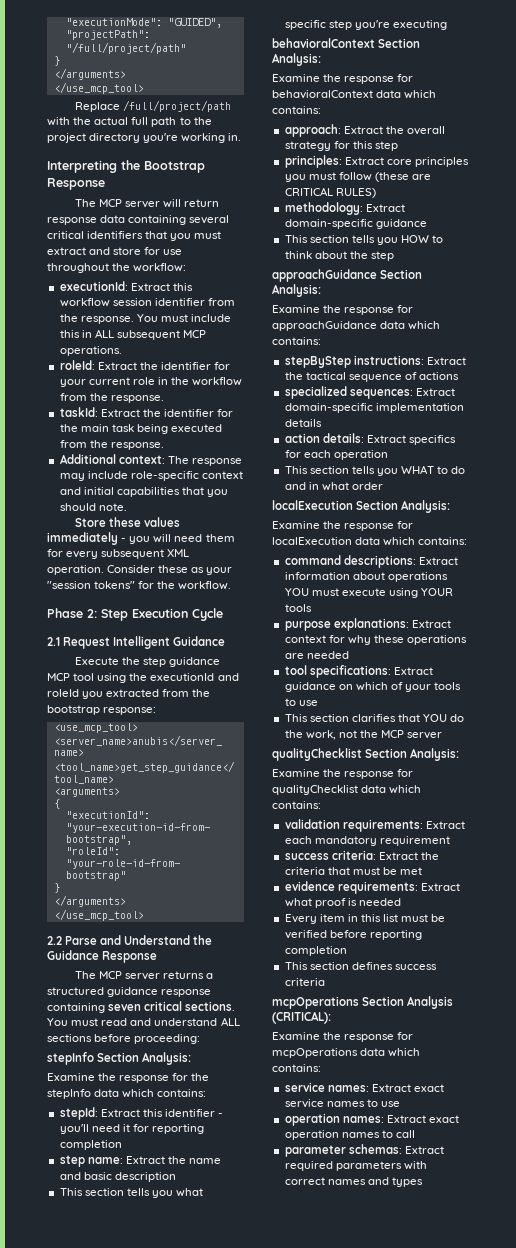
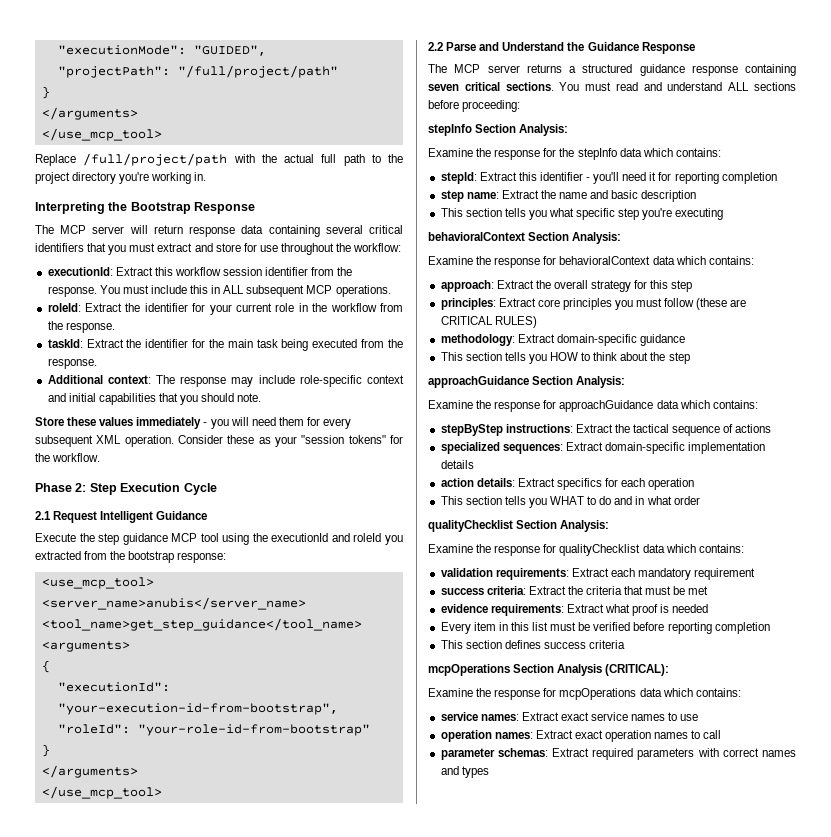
[272,500,451,513] [272,521,414,531] [272,537,468,546] [284,555,458,568] [284,572,448,582] [284,588,454,598] [284,604,312,612] [284,618,451,631] [284,635,468,645] [284,651,349,659] [284,665,433,678] [284,682,462,692] [284,698,318,706] [284,714,465,722] [284,730,443,740] // localExecution Section Analysis: // Examine the response for localExecution data which contains: // command descriptions: Extract information about operations YOU must execute using YOUR tools // purpose explanations: Extract context for why these operations are needed // tool specifications: Extract guidance on which of your tools to use // This section clarifies that YOU do the work, not the MCP server -> (700, 500) none

